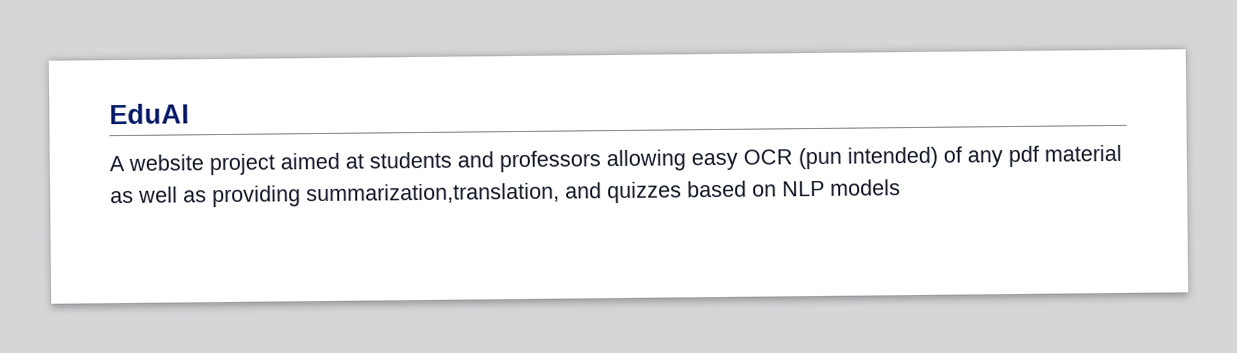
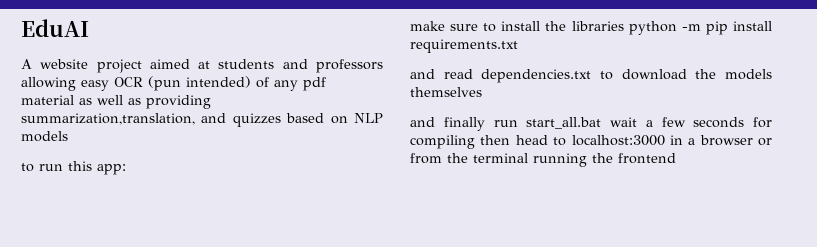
(901, 187) none -> [21,161,126,175] [410,21,772,35] [410,39,518,53] [410,69,772,83] [410,87,482,97] [410,117,772,131] [410,135,772,149] [410,153,676,167] // to run this app: // make sure to install the libraries python -m pip install requirements.txt // and read dependencies.txt to download the models themselves // and finally run start_all.bat wait a few seconds for compiling then head to localhost:3000 in a browser or from the terminal running the frontend

